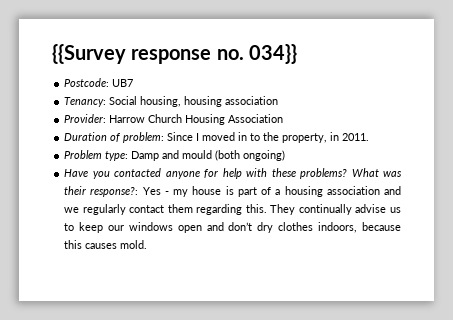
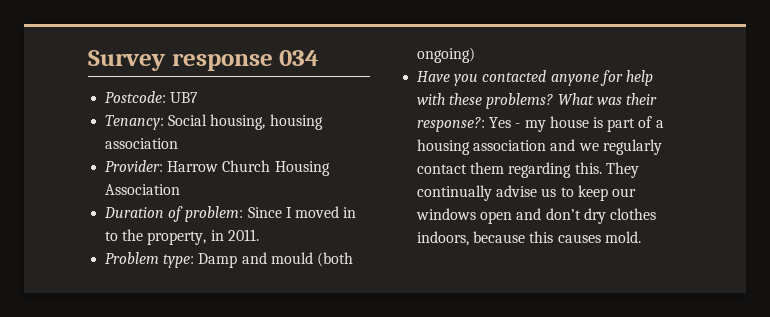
[52,44,298,64] {{Survey response no. 034}} -> [88,50,320,71] Survey response 034

